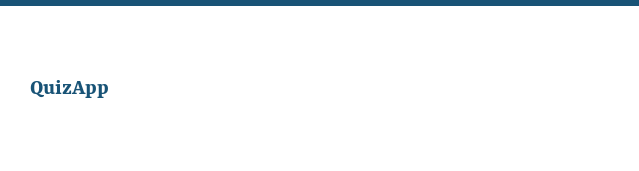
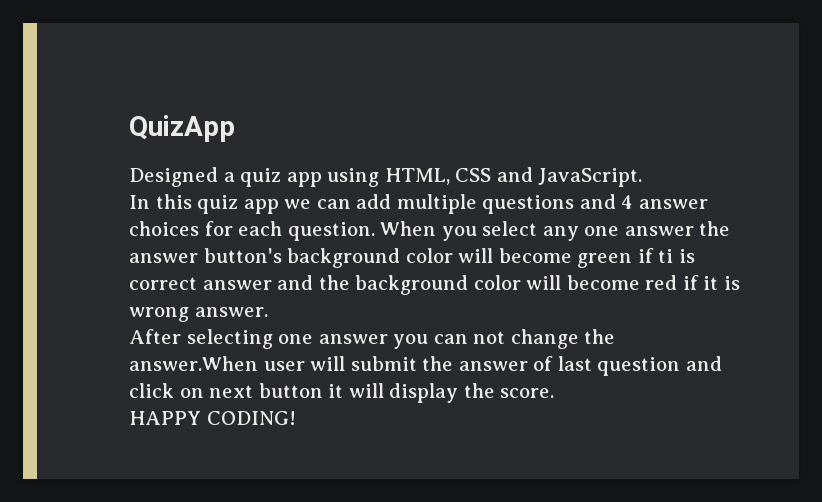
(109, 89) none -> [129,167,643,187] [129,194,708,214] [129,221,731,241] [129,248,695,268] [129,275,740,295] [129,307,268,322] [129,329,616,349] [129,356,722,376] [129,383,555,403] [129,411,296,425] // Designed a quiz app using HTML, CSS and JavaScript. // In this quiz app we can add multiple questions and 4 answer choices for each question. When you select any one answer the answer button's background color will become green if ti is correct answer and the background color will become red if it is wrong answer. // After selecting one answer you can not change the answer.When user will submit the answer of last question and click on next button it will display the score. // HAPPY CODING!

